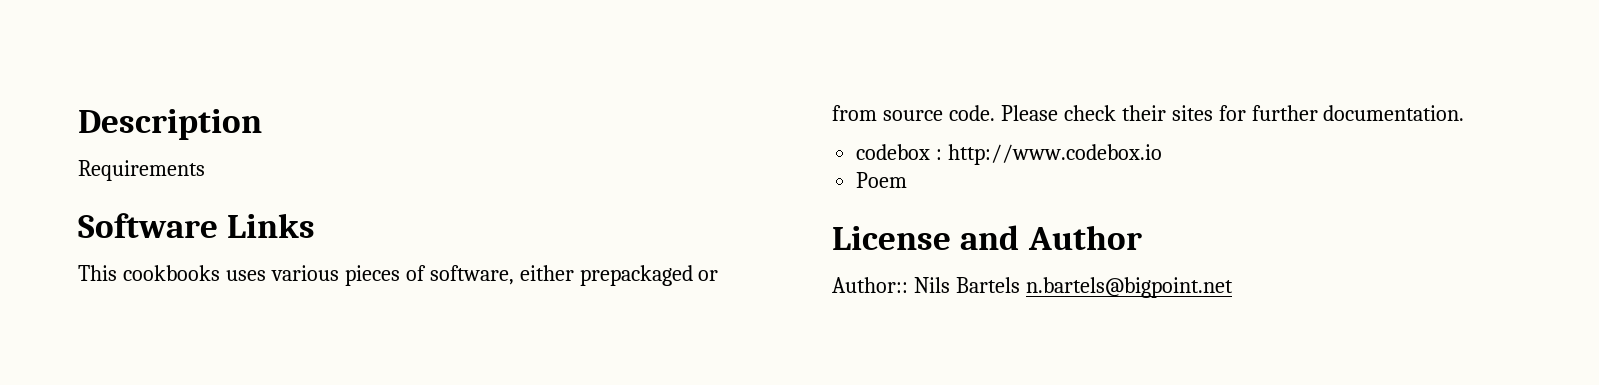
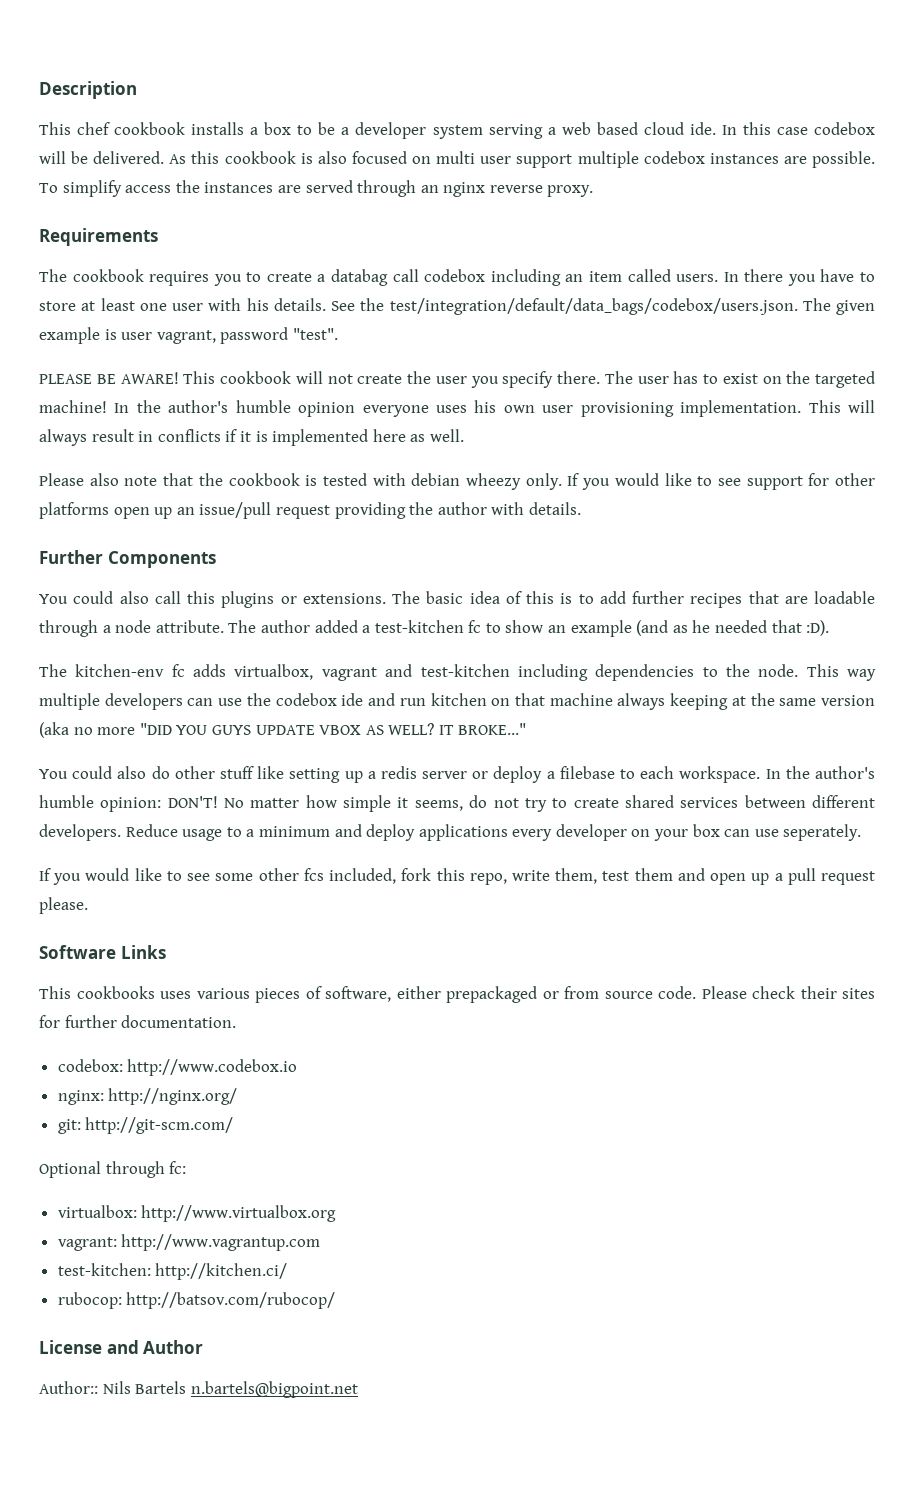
[78,160,205,181] Requirements -> [39,122,875,139] [39,151,876,168] [39,180,594,197] [39,228,158,246] [39,269,875,286] [39,298,875,315] [39,327,338,344] [39,371,875,388] [39,400,876,417] [39,429,464,446] [39,473,876,490] [39,502,581,519] [39,550,216,568] [39,591,875,608] [39,620,830,637] [39,664,877,681] [39,693,875,710] [39,722,527,738] [39,766,875,783] [39,795,876,812] [39,824,862,841] [39,868,876,885] [39,897,88,914] This chef cookbook installs a box to be a developer system serving a web based cloud ide. In this case codebox will be delivered. As this cookbook is also focused on multi user support multiple codebox instances are possible. To simplify access the instances are served through an nginx reverse proxy. // Requirements // The cookbook requires you to create a databag call codebox including an item called users. In there you have to store at least one user with his details. See the test/integration/default/data_bags/codebox/users.json. The given example is user vagrant, password "test". // PLEASE BE AWARE! This cookbook will not create the user you specify there. The user has to exist on the targeted machine! In the author's humble opinion everyone uses his own user provisioning implementation. This will always result in conflicts if it is implemented here as well. // Please also note that the cookbook is tested with debian wheezy only. If you would like to see support for other platforms open up an issue/pull request providing the author with details. // Further Components // You could also call this plugins or extensions. The basic idea of this is to add further recipes that are loadable through a node attribute. The author added a test-kitchen fc to show an example (and as he needed that :D). // The kitchen-env fc adds virtualbox, vagrant and test-kitchen including dependencies to the node. This way multiple developers can use the codebox ide and run kitchen on that machine always keeping at the same version (aka no more "DID YOU GUYS UPDATE VBOX AS WELL? IT BROKE..." // You could also do other stuff like setting up a redis server or deploy a filebase to each workspace. In the author's humble opinion: DON'T! No matter how simple it seems, do not try to create shared services between different developers. Reduce usage to a minimum and deploy applications every developer on your box can use seperately. // If you would like to see some other fcs included, fork this repo, write them, test them and open up a pull request please.
[856,144,943,160] codebox : -> [57,1059,123,1072] codebox:
[856,172,908,188] Poem -> [57,1088,238,1105] [57,1117,234,1134] [39,1161,187,1178] [57,1205,337,1222] [57,1234,321,1251] [57,1263,288,1280] [57,1292,336,1309] nginx: http://nginx.org/ // git: http://git-scm.com/ // Optional through fc: // virtualbox: http://www.virtualbox.org // vagrant: http://www.vagrantup.com // test-kitchen: http://kitchen.ci/ // rubocop: http://batsov.com/rubocop/

